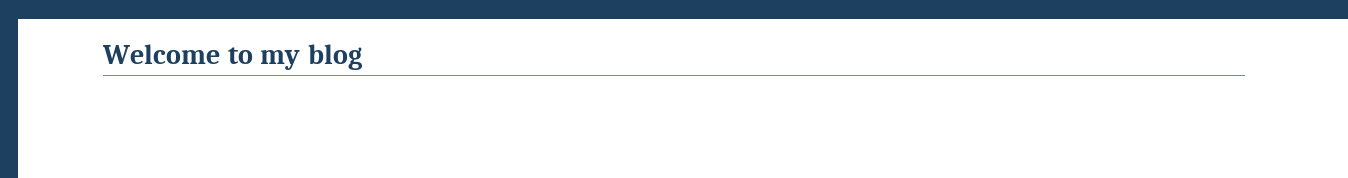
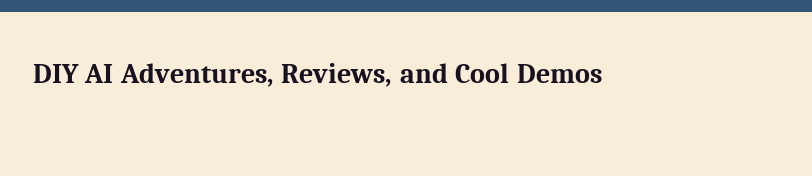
[102,44,362,70] Welcome to my blog -> [33,63,602,87] DIY AI Adventures, Reviews, and Cool Demos

